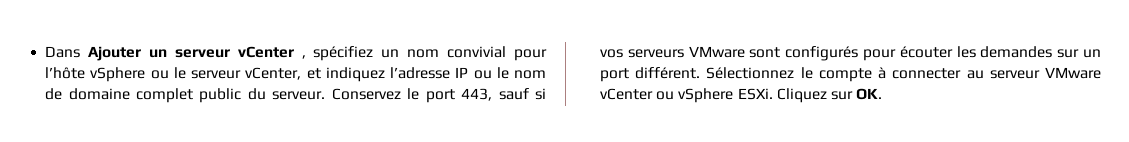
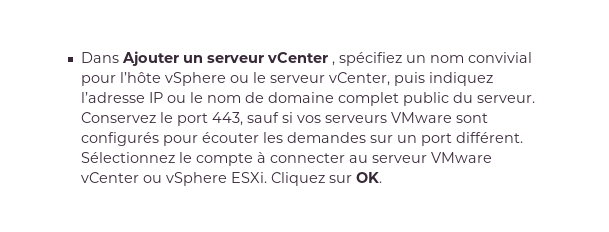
[306,68,321,79] et -> [393,72,425,86] puis

